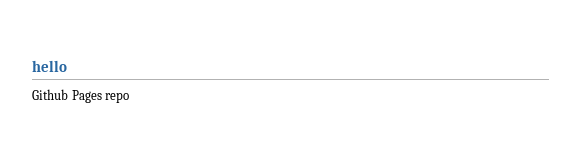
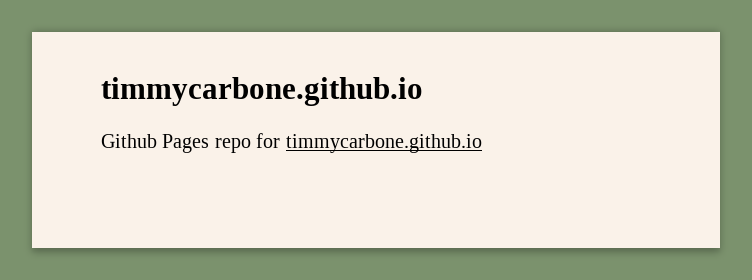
[32,60,67,72] hello -> [101,77,423,106] timmycarbone.github.io
(130, 97) none -> [256,133,482,153] for timmycarbone.github.io

